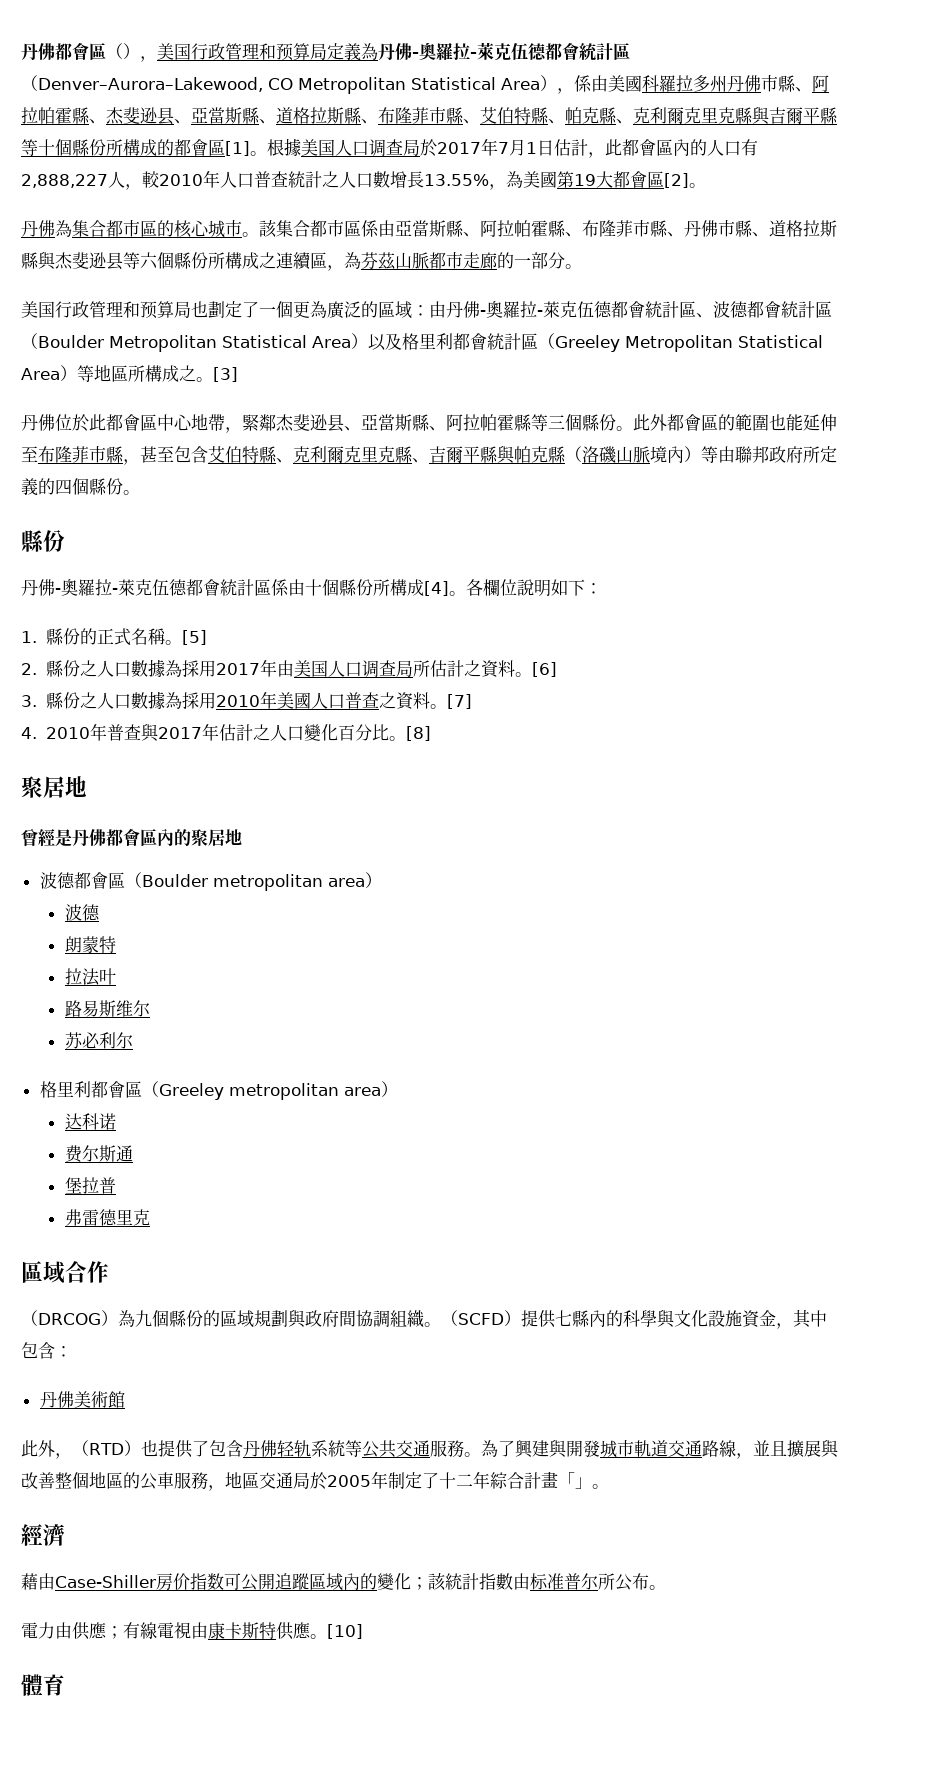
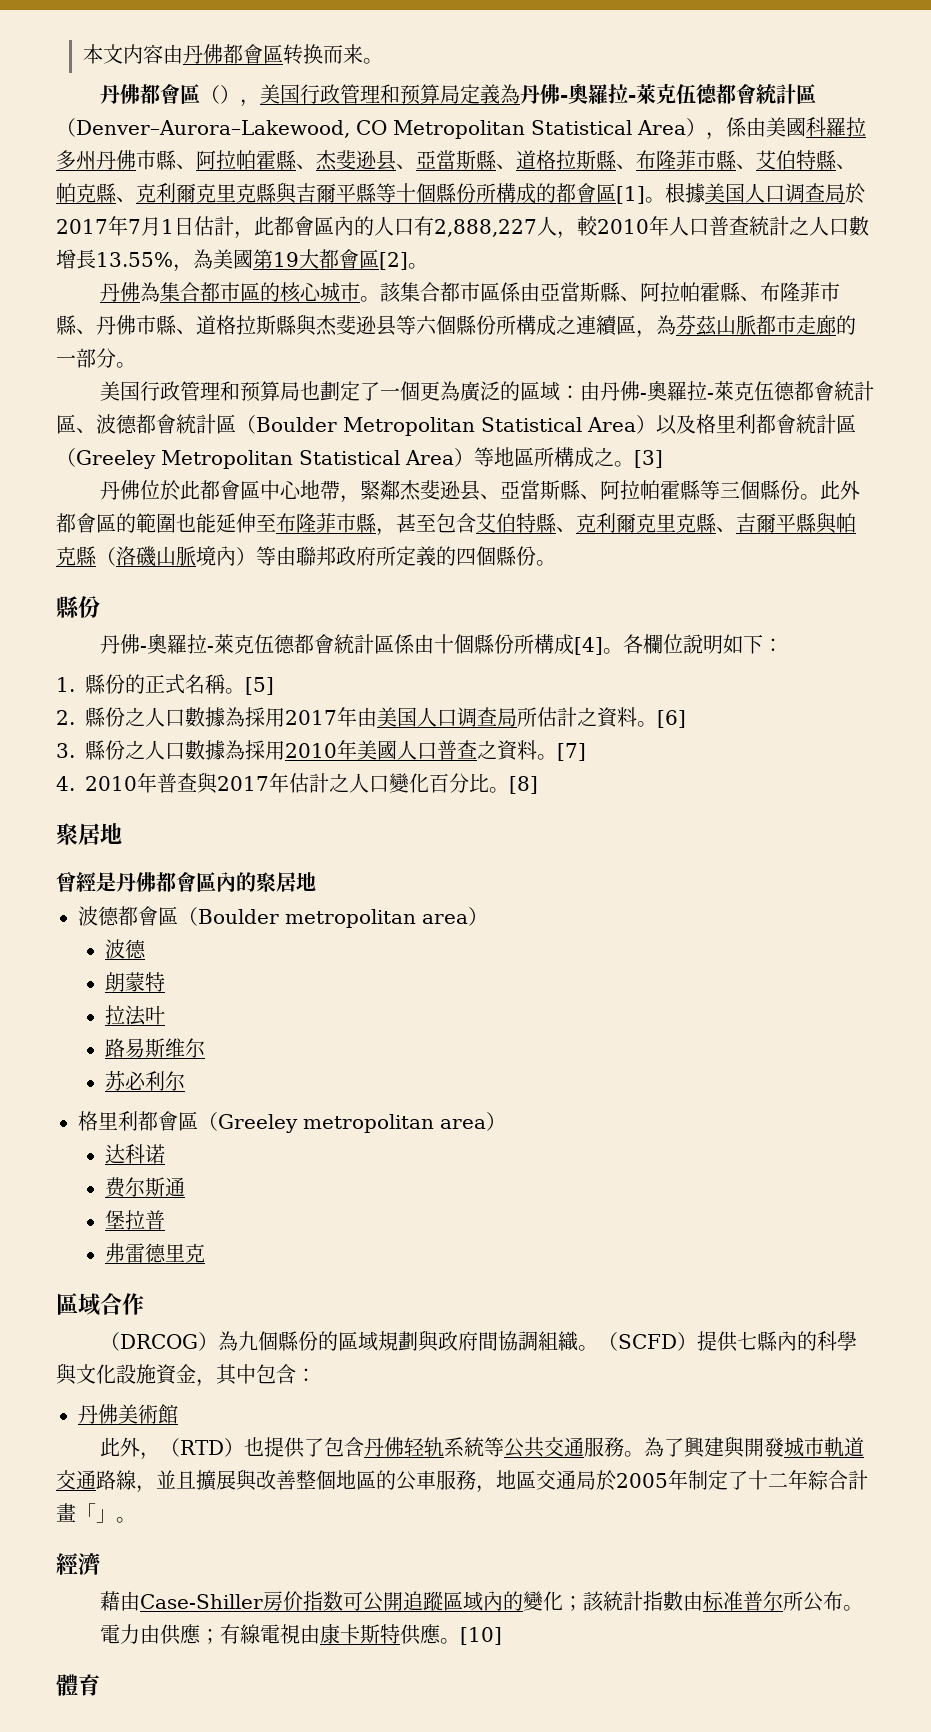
(21, 52) none -> [82,44,383,65] 本文内容由丹佛都會區转换而来。 //

